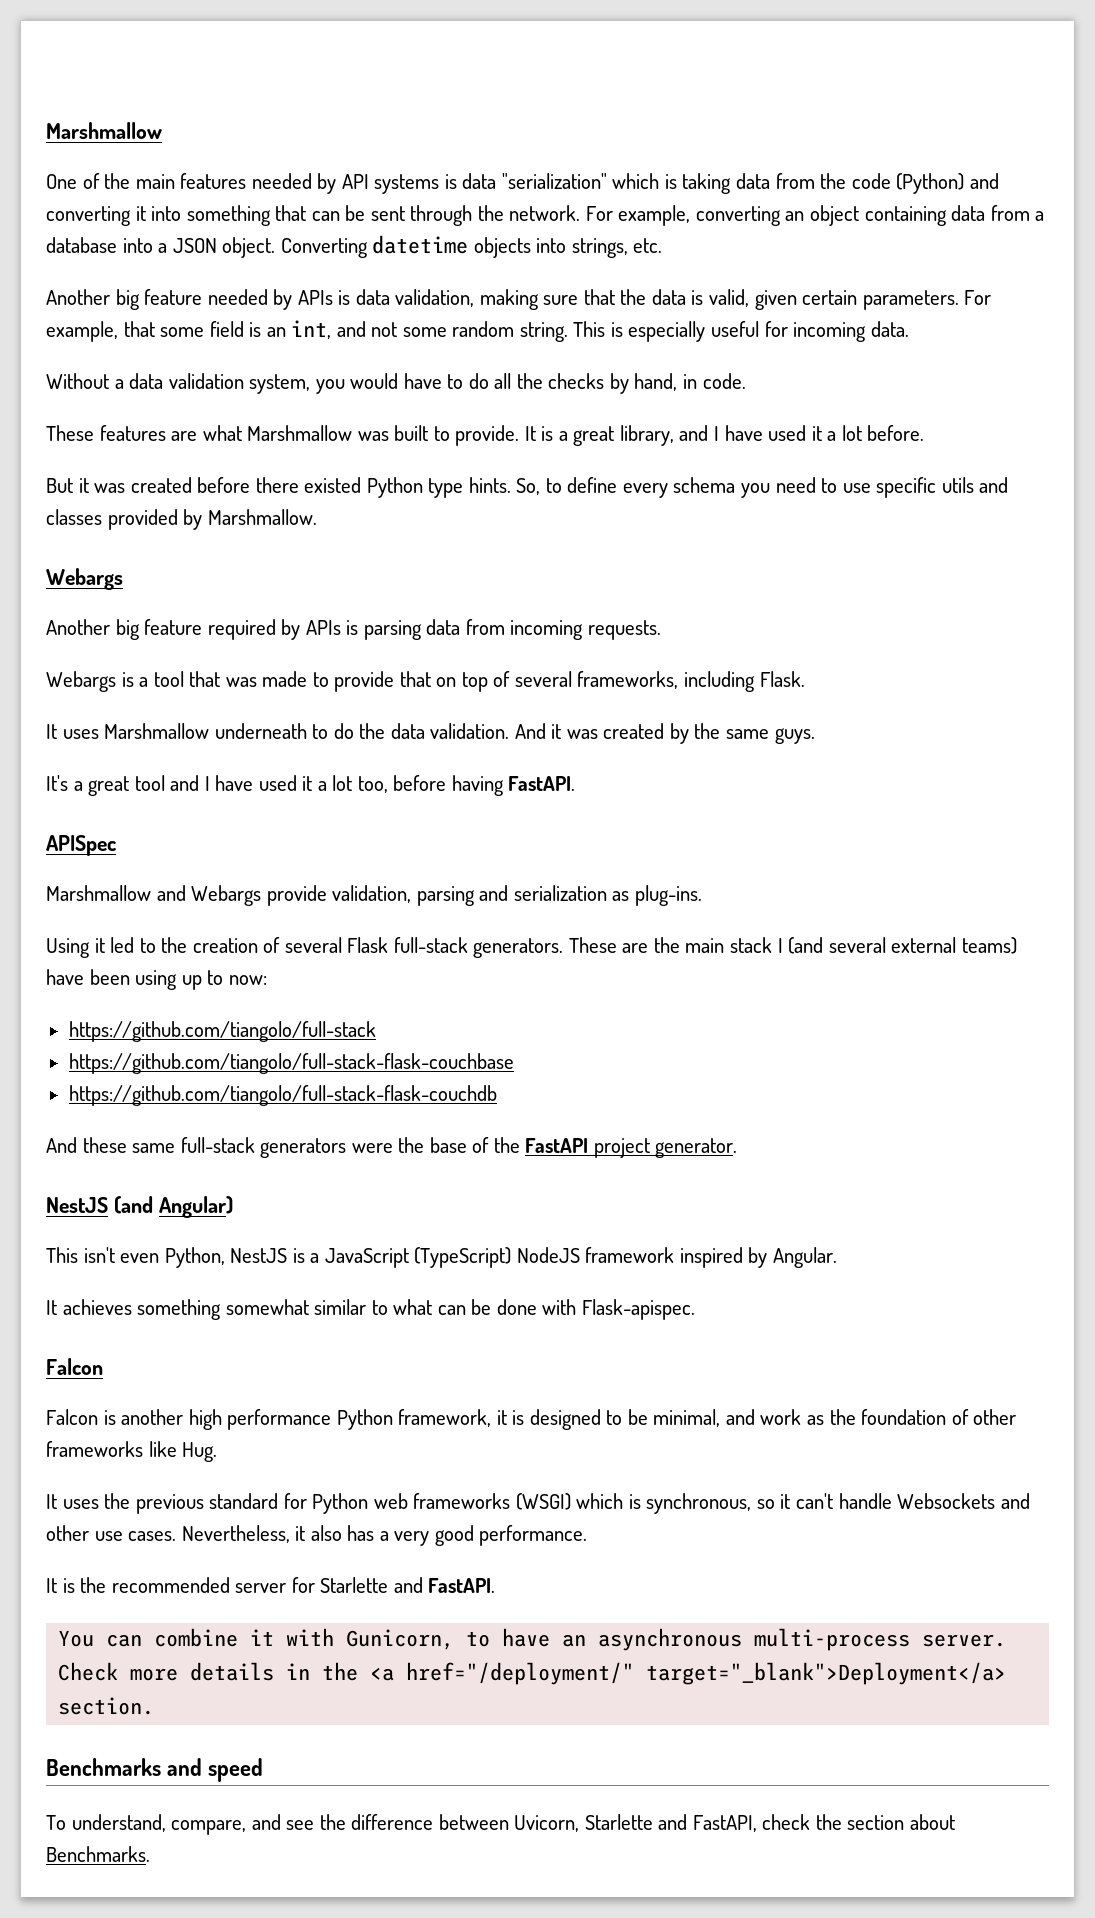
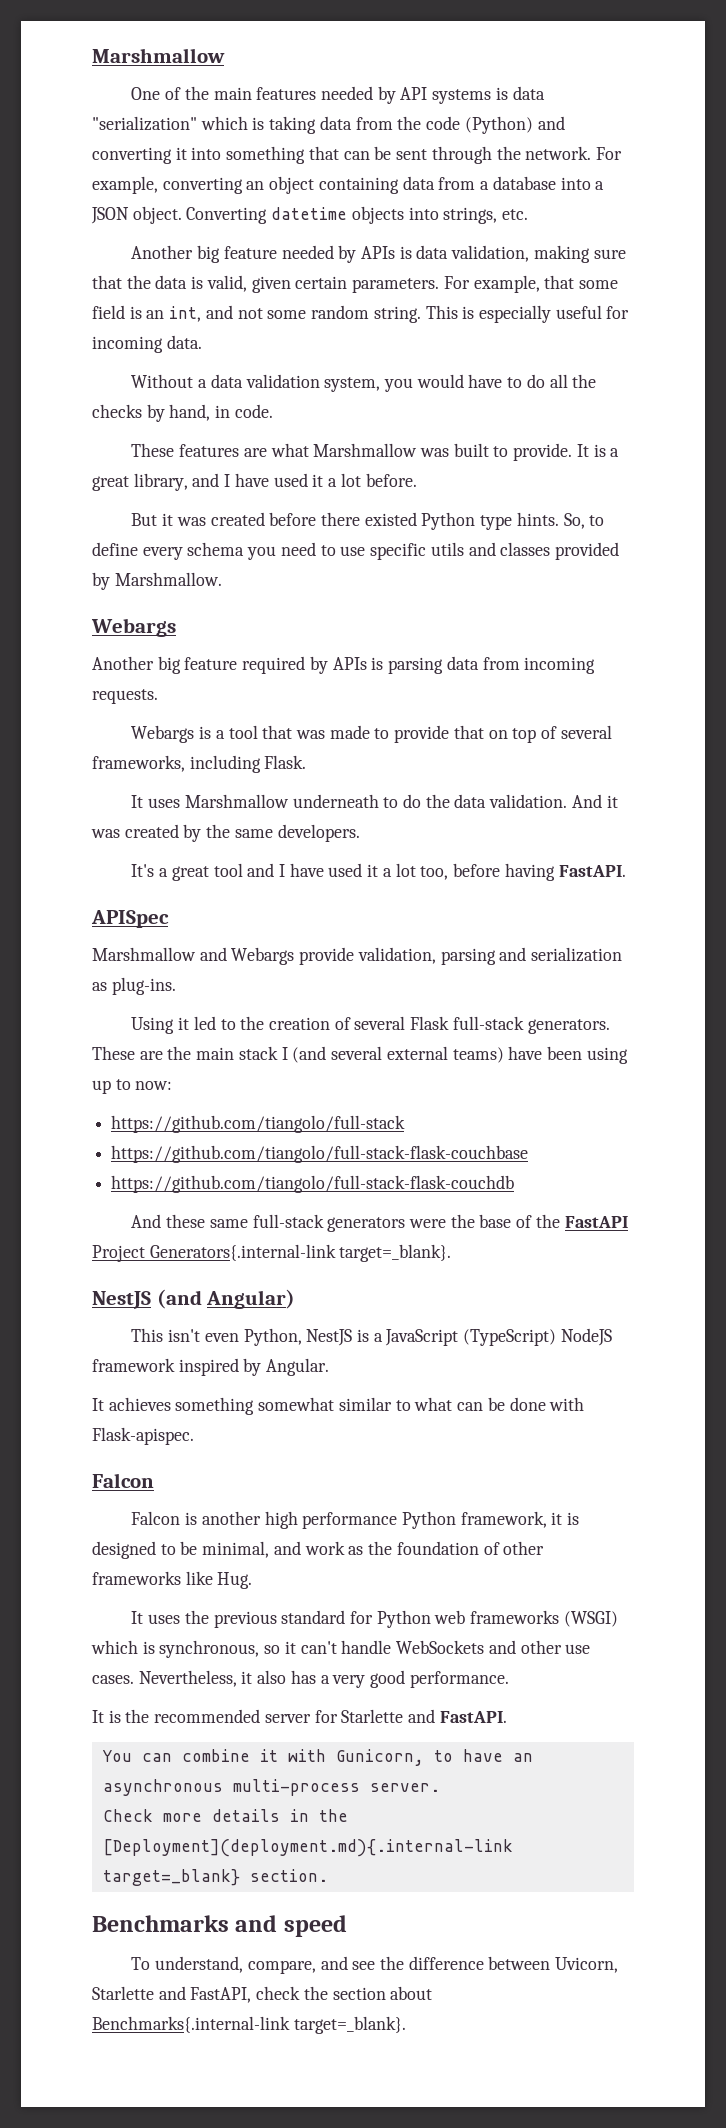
[774,728,815,744] guys. -> [277,824,360,842] developers.
[593,1138,738,1158] project generator. -> [92,1244,452,1262] Project Generators{.internal-link target=_blank}.
[897,1493,996,1509] Websockets -> [396,1640,485,1654] WebSockets
[370,1662,1007,1685] <a href="/deployment/" target="_blank">Deployment</a> -> [102,1839,513,1857] [102,1869,240,1886] [Deployment](deployment.md){.internal-link target=_blank}
[46,1846,150,1862] Benchmarks. -> [92,2016,406,2034] Benchmarks{.internal-link target=_blank}.

